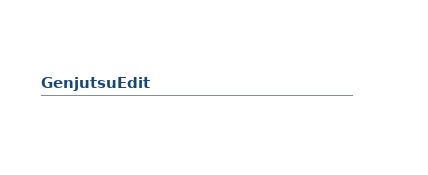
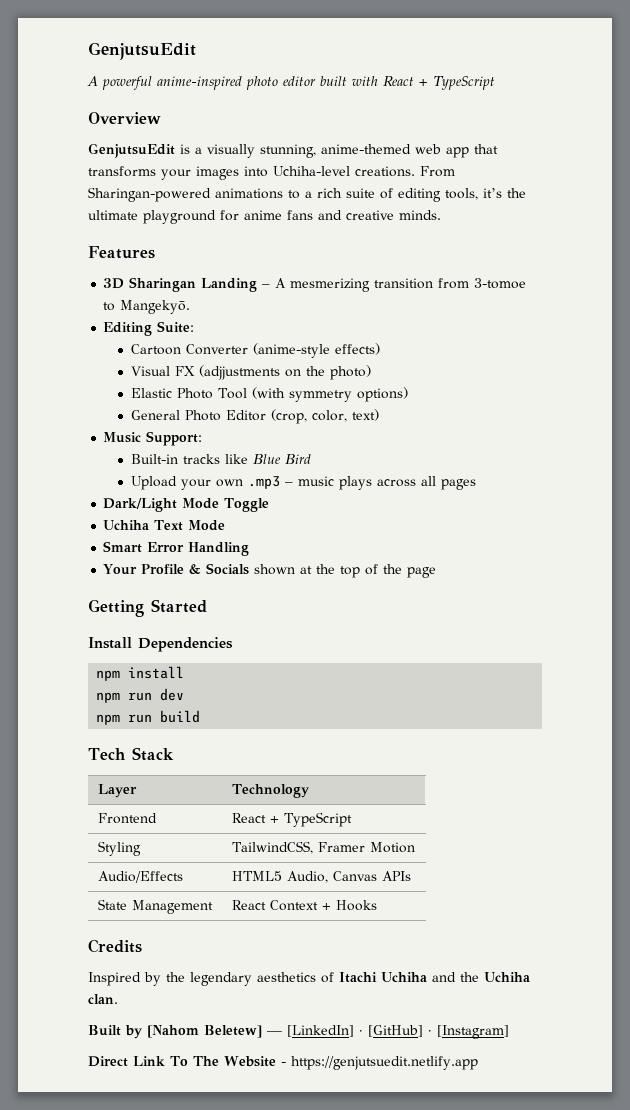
[41,77,150,91] GenjutsuEdit -> [88,42,196,60] [87,76,495,90] [88,112,161,124] [88,143,498,158] [88,166,455,180] [88,187,526,202] [88,210,441,224] [88,246,155,259] [103,277,527,292] [103,300,191,314] [103,321,195,336] [130,343,380,358] [130,365,371,380] [130,387,408,402] [130,409,379,424] [103,431,203,446] [130,454,311,464] [130,476,476,490] [103,498,270,512] [103,520,226,531] [103,541,250,556] [103,563,437,578] [88,599,207,617] [88,637,233,652] [96,666,185,681] [96,688,185,703] [96,710,201,725] [88,747,174,761] [97,784,137,798] [231,784,309,798] [97,813,157,824] [231,812,352,827] [97,841,141,856] [231,841,415,854] [97,871,183,883] [231,871,411,883] [97,899,213,914] [231,900,377,911] [88,939,142,953] [88,972,530,986] [88,994,118,1004] [88,1025,509,1039] [88,1056,478,1070] GenjutsuEdit // A powerful anime-inspired photo editor built with React + TypeScript // Overview // GenjutsuEdit is a visually stunning, anime-themed web app that transforms your images into Uchiha-level creations. From Sharingan-powered animations to a rich suite of editing tools, it’s the ultimate playground for anime fans and creative minds. // Features // 3D Sharingan Landing – A mesmerizing transition from 3-tomoe to Mangekyō. // Editing Suite: // Cartoon Converter (anime-style effects) // Visual FX (adjjustments on the photo) // Elastic Photo Tool (with symmetry options) // General Photo Editor (crop, color, text) // Music Support: // Built-in tracks like Blue Bird // Upload your own .mp3 – music plays across all pages // Dark/Light Mode Toggle // Uchiha Text Mode // Smart Error Handling // Your Profile & Socials shown at the top of the page // Getting Started // Install Dependencies // npm install // npm run dev // npm run build // Tech Stack // Layer | Technology // Frontend | React + TypeScript // Styling | TailwindCSS, Framer Motion // Audio/Effects | HTML5 Audio, Canvas APIs // State Management | React Context + Hooks // Credits // Inspired by the legendary aesthetics of Itachi Uchiha and the Uchiha clan. // Built by [Nahom Beletew] — [LinkedIn] · [GitHub] · [Instagram] // Direct Link To The Website - https://genjutsuedit.netlify.app

